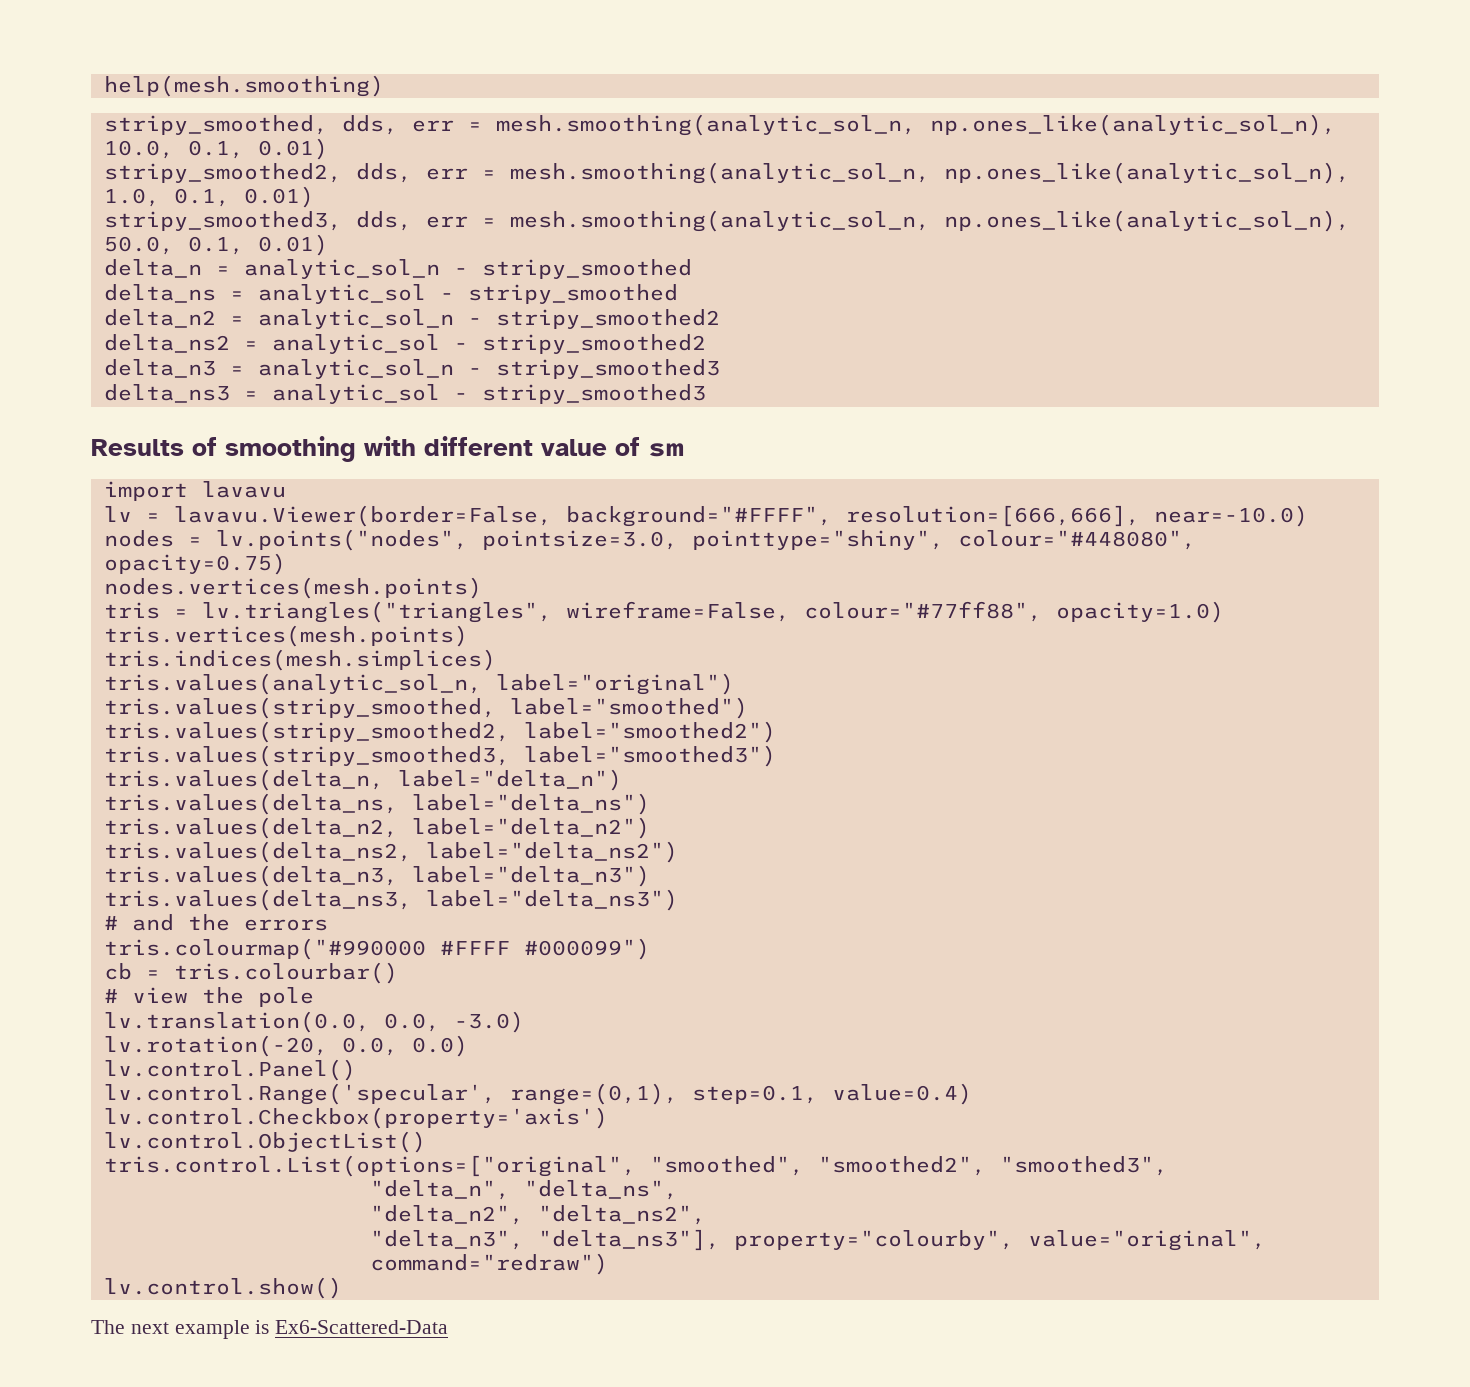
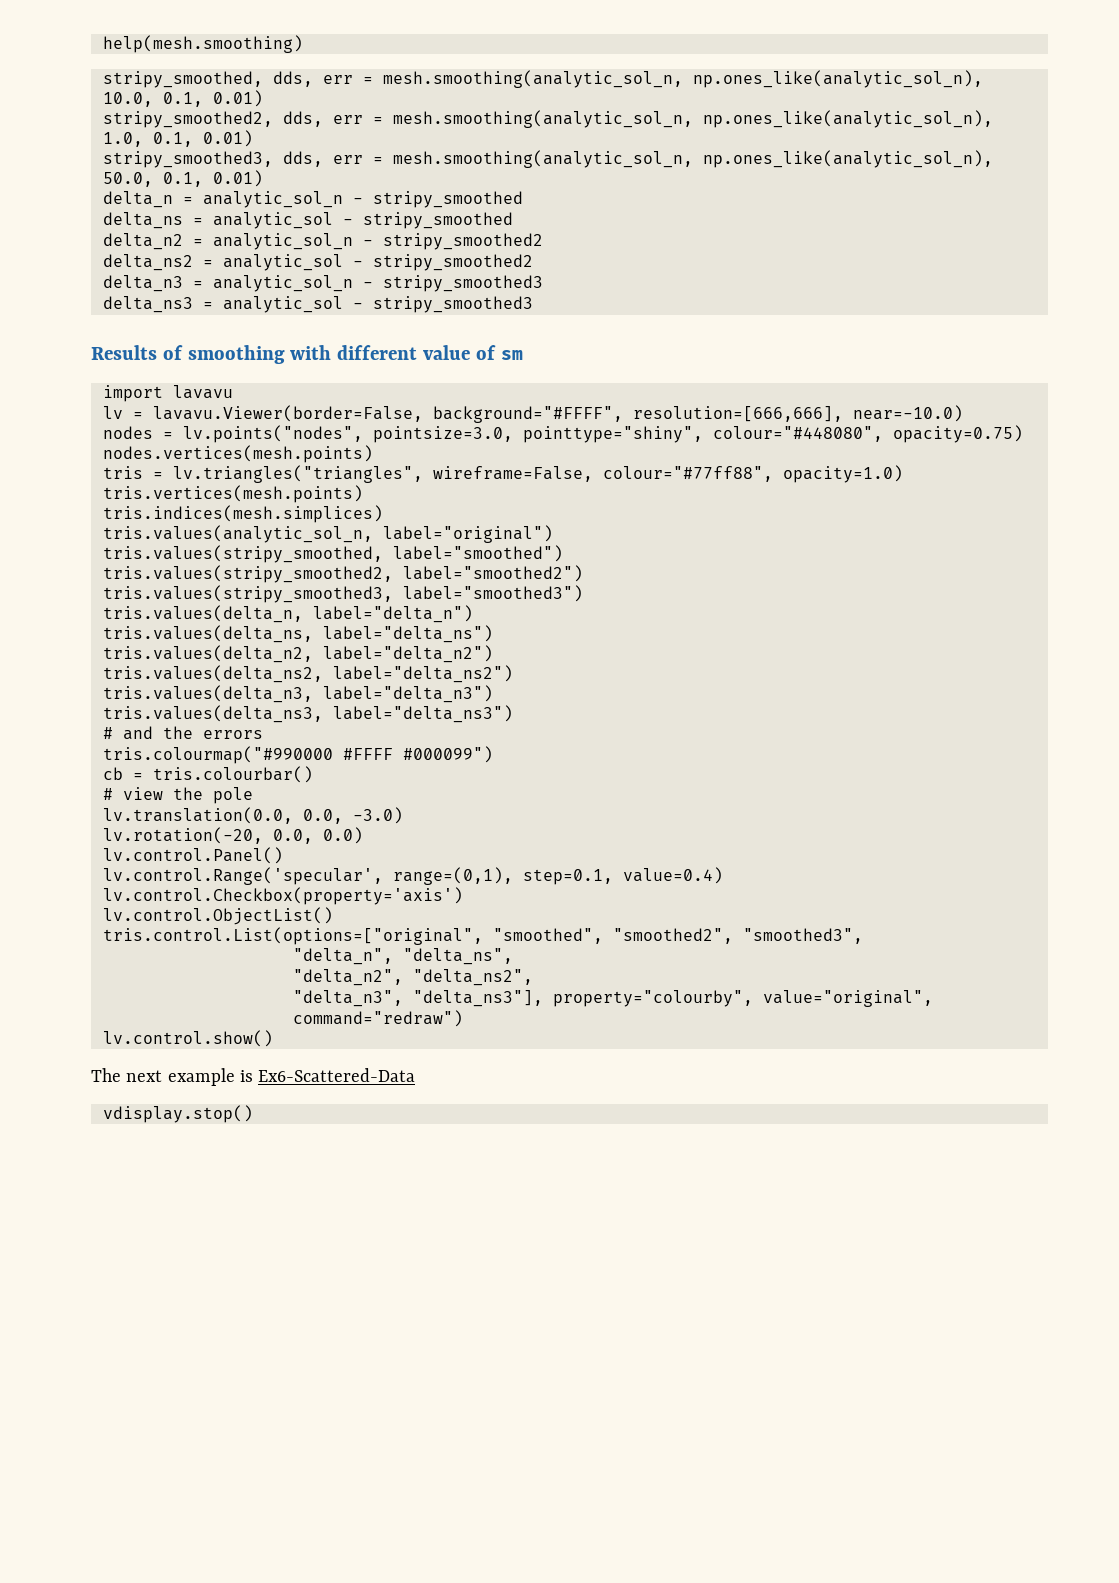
(449, 1327) none -> [102,1105,253,1123] // vdisplay.stop()

